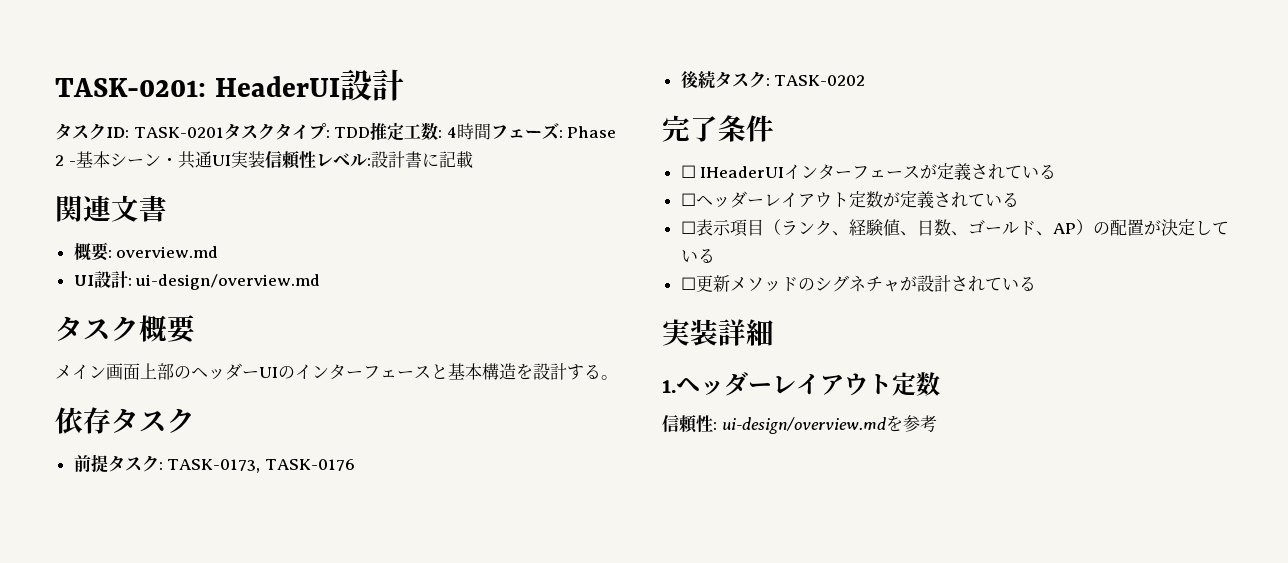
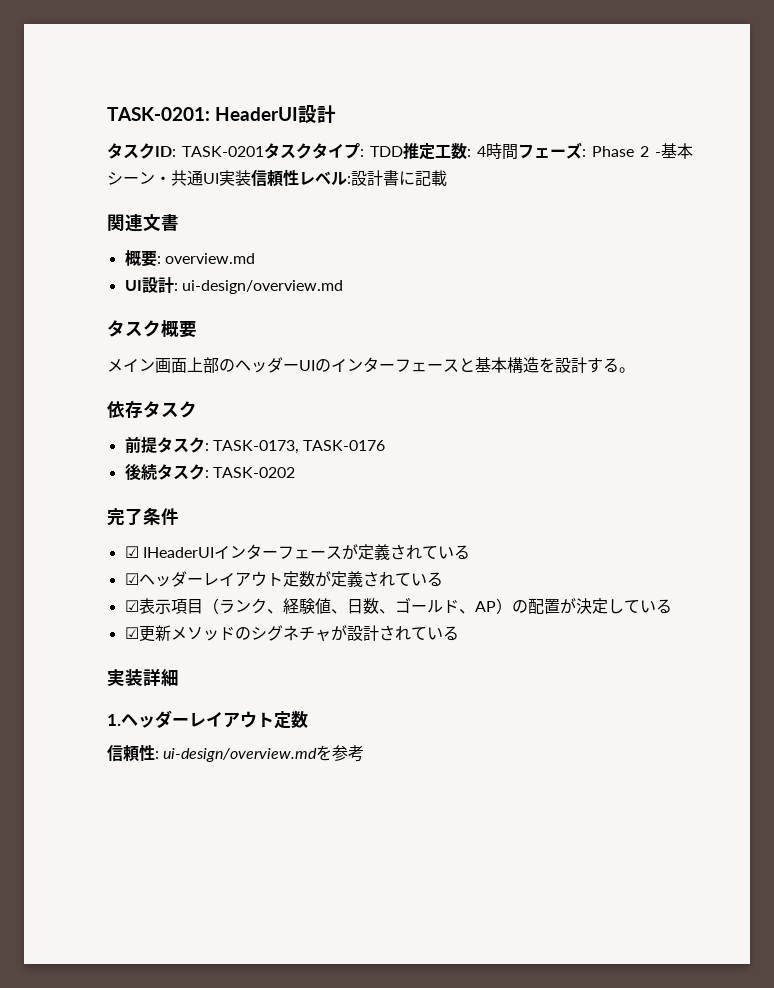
[680,165,696,178] ☐ -> [124,546,139,558] ☑
[680,193,696,206] ☐ -> [124,573,139,585] ☑
[680,221,696,234] ☐ -> [124,600,139,612] ☑
[680,277,696,290] ☐ -> [124,627,139,639] ☑

